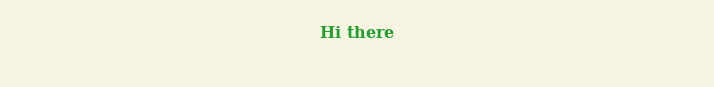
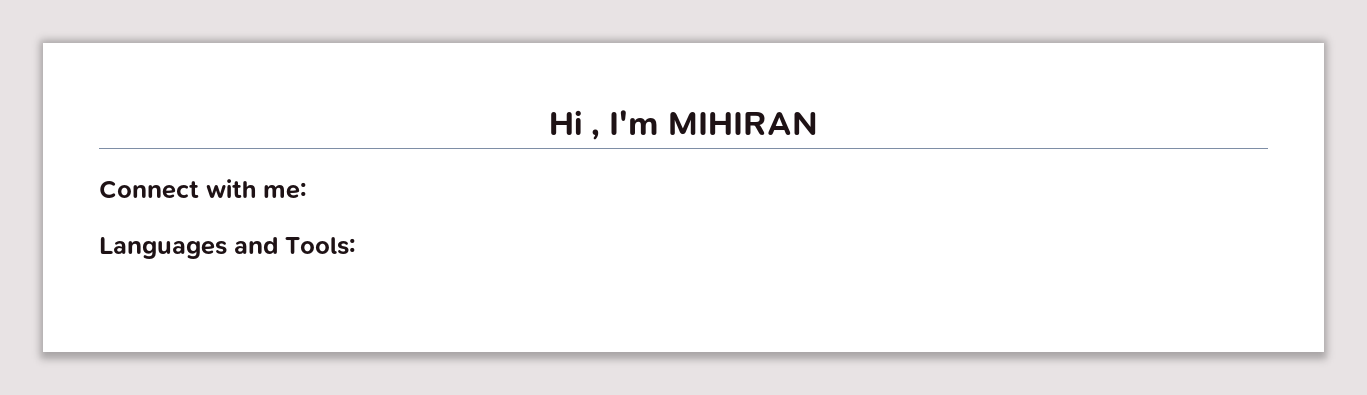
[347,26,394,38] there -> [590,110,819,141] [99,179,307,199] [99,237,356,259] , I'm MIHIRAN // Connect with me: // Languages and Tools:

